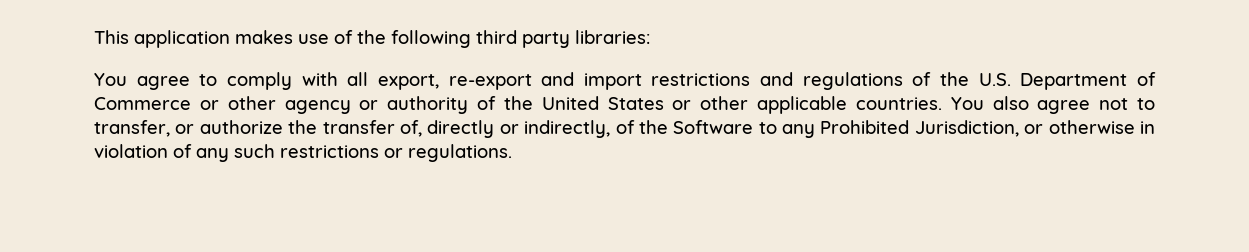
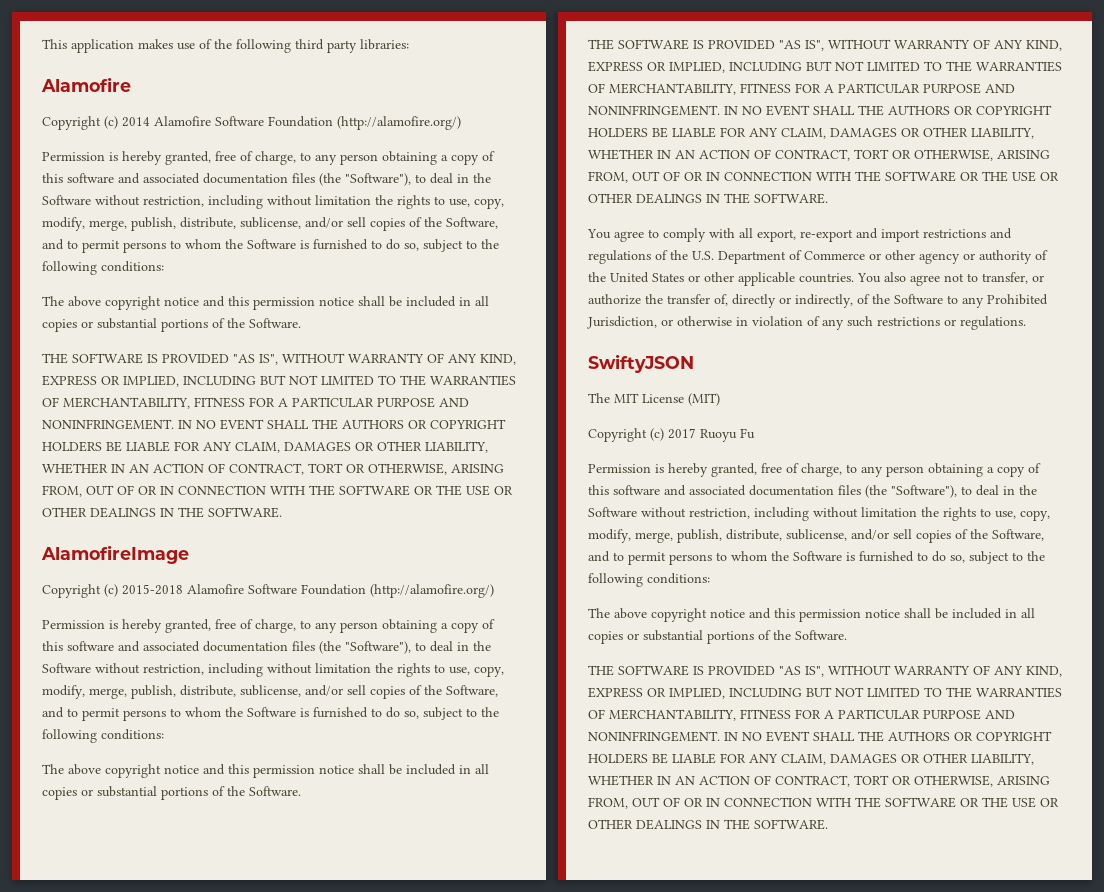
(650, 37) none -> [41,77,131,92] [42,116,461,130] [42,151,495,165] [42,173,491,186] [42,195,504,209] [42,217,498,231] [42,239,499,253] [42,261,164,275] [42,296,489,310] [42,318,301,332] [42,353,516,365] [42,375,516,387] [42,397,469,409] [42,419,506,430] [42,441,488,453] [42,463,504,475] [42,485,513,497] [42,507,282,518] [41,545,189,564] [42,584,494,598] [42,619,495,633] [42,641,491,654] [42,663,504,677] [42,685,498,699] [42,707,499,721] [42,729,164,743] [42,764,489,778] [42,786,301,800] [588,39,1062,51] [588,61,1062,73] [588,83,1015,95] [588,105,1052,116] [588,127,1034,139] [588,149,1050,161] [588,171,1059,183] [588,193,828,204] // Alamofire // Copyright (c) 2014 Alamofire Software Foundation (http://alamofire.org/) // Permission is hereby granted, free of charge, to any person obtaining a copy of this software and associated documentation files (the "Software"), to deal in the Software without restriction, including without limitation the rights to use, copy, modify, merge, publish, distribute, sublicense, and/or sell copies of the Software, and to permit persons to whom the Software is furnished to do so, subject to the following conditions: // The above copyright notice and this permission notice shall be included in all copies or substantial portions of the Software. // THE SOFTWARE IS PROVIDED "AS IS", WITHOUT WARRANTY OF ANY KIND, EXPRESS OR IMPLIED, INCLUDING BUT NOT LIMITED TO THE WARRANTIES OF MERCHANTABILITY, FITNESS FOR A PARTICULAR PURPOSE AND NONINFRINGEMENT. IN NO EVENT SHALL THE AUTHORS OR COPYRIGHT HOLDERS BE LIABLE FOR ANY CLAIM, DAMAGES OR OTHER LIABILITY, WHETHER IN AN ACTION OF CONTRACT, TORT OR OTHERWISE, ARISING FROM, OUT OF OR IN CONNECTION WITH THE SOFTWARE OR THE USE OR OTHER DEALINGS IN THE SOFTWARE. // AlamofireImage // Copyright (c) 2015-2018 Alamofire Software Foundation (http://alamofire.org/) // Permission is hereby granted, free of charge, to any person obtaining a copy of this software and associated documentation files (the "Software"), to deal in the Software without restriction, including without limitation the rights to use, copy, modify, merge, publish, distribute, sublicense, and/or sell copies of the Software, and to permit persons to whom the Software is furnished to do so, subject to the following conditions: // The above copyright notice and this permission notice shall be included in all copies or substantial portions of the Software. // THE SOFTWARE IS PROVIDED "AS IS", WITHOUT WARRANTY OF ANY KIND, EXPRESS OR IMPLIED, INCLUDING BUT NOT LIMITED TO THE WARRANTIES OF MERCHANTABILITY, FITNESS FOR A PARTICULAR PURPOSE AND NONINFRINGEMENT. IN NO EVENT SHALL THE AUTHORS OR COPYRIGHT HOLDERS BE LIABLE FOR ANY CLAIM, DAMAGES OR OTHER LIABILITY, WHETHER IN AN ACTION OF CONTRACT, TORT OR OTHERWISE, ARISING FROM, OUT OF OR IN CONNECTION WITH THE SOFTWARE OR THE USE OR OTHER DEALINGS IN THE SOFTWARE.
(512, 153) none -> [588,354,694,373] [588,393,720,406] [588,428,755,442] [588,463,1041,477] [588,485,1037,498] [588,507,1050,521] [588,529,1044,543] [588,551,1045,565] [588,573,710,587] [588,608,1035,622] [588,630,847,644] [588,665,1062,677] [588,687,1062,699] [588,709,1015,721] [588,731,1052,742] [588,753,1034,765] [588,775,1050,787] [588,797,1059,809] [588,819,828,830] // SwiftyJSON // The MIT License (MIT) // Copyright (c) 2017 Ruoyu Fu // Permission is hereby granted, free of charge, to any person obtaining a copy of this software and associated documentation files (the "Software"), to deal in the Software without restriction, including without limitation the rights to use, copy, modify, merge, publish, distribute, sublicense, and/or sell copies of the Software, and to permit persons to whom the Software is furnished to do so, subject to the following conditions: // The above copyright notice and this permission notice shall be included in all copies or substantial portions of the Software. // THE SOFTWARE IS PROVIDED "AS IS", WITHOUT WARRANTY OF ANY KIND, EXPRESS OR IMPLIED, INCLUDING BUT NOT LIMITED TO THE WARRANTIES OF MERCHANTABILITY, FITNESS FOR A PARTICULAR PURPOSE AND NONINFRINGEMENT. IN NO EVENT SHALL THE AUTHORS OR COPYRIGHT HOLDERS BE LIABLE FOR ANY CLAIM, DAMAGES OR OTHER LIABILITY, WHETHER IN AN ACTION OF CONTRACT, TORT OR OTHERWISE, ARISING FROM, OUT OF OR IN CONNECTION WITH THE SOFTWARE OR THE USE OR OTHER DEALINGS IN THE SOFTWARE.

